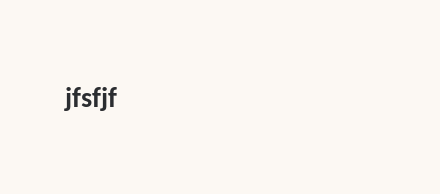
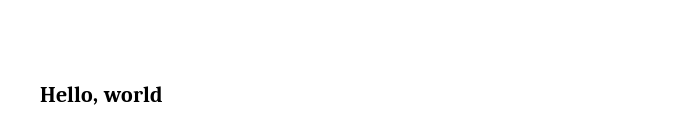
[64,87,117,111] jfsfjf -> [40,86,163,105] Hello, world

